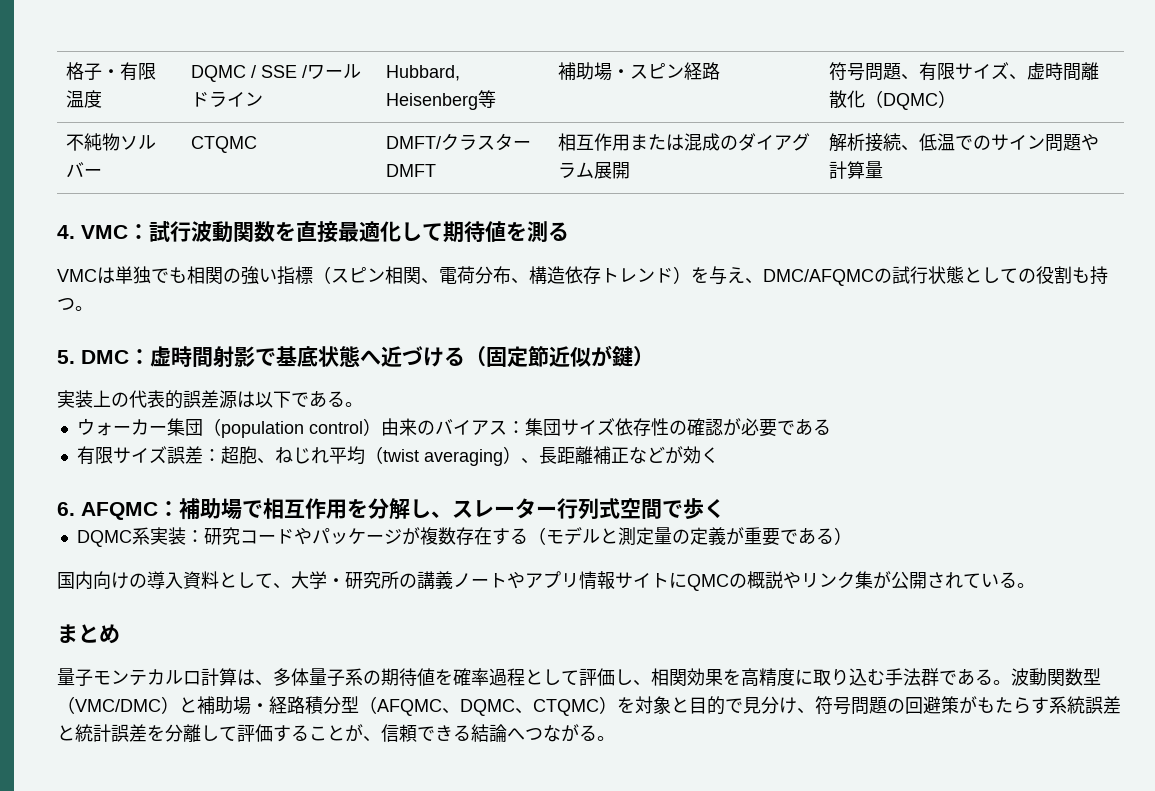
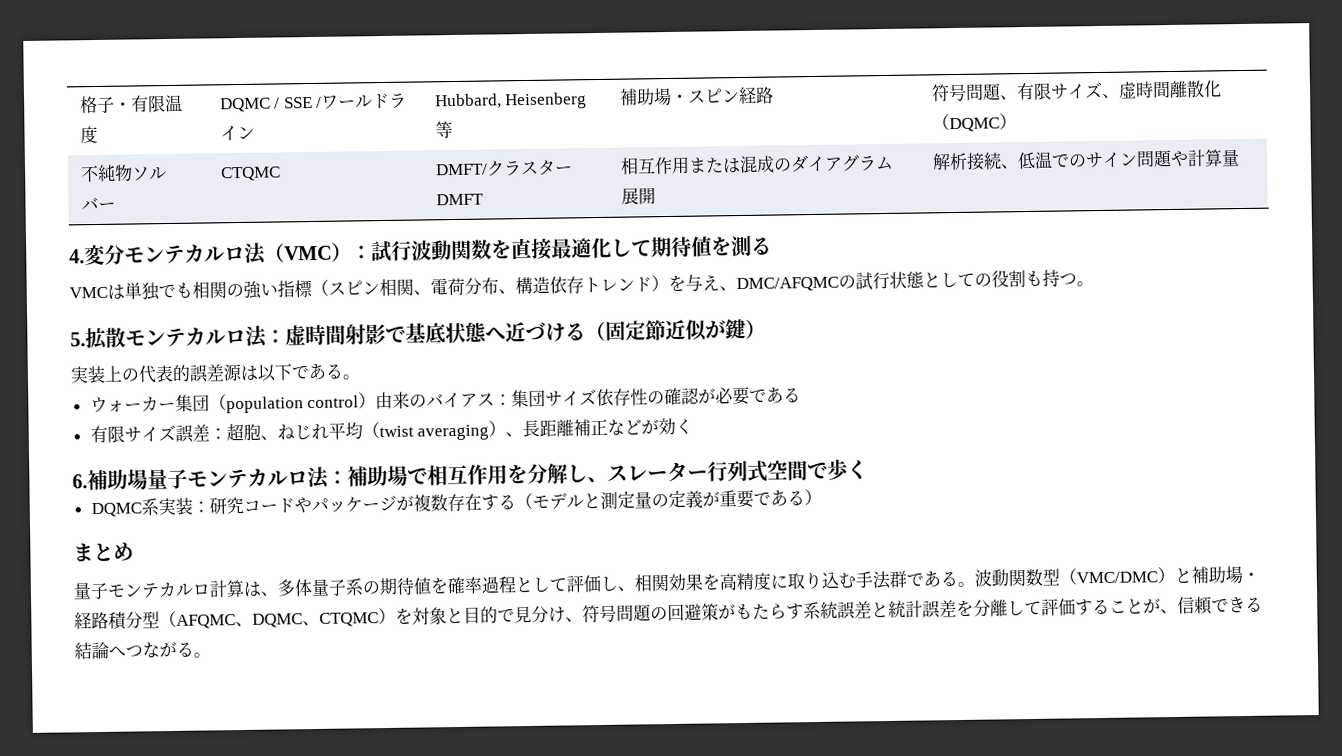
[81,225,128,239] VMC -> [84,242,352,266] 変分モンテカルロ法（VMC）
[81,350,129,364] DMC -> [85,325,268,350] 拡散モンテカルロ法
[81,502,158,520] AFQMC -> [87,466,330,491] 補助場量子モンテカルロ法
[57,571,1035,591] // 国内向けの導入資料として、大学・研究所の講義ノートやアプリ情報サイトにQMCの概説やリンク集が公開されている。 -> (822, 497) none

